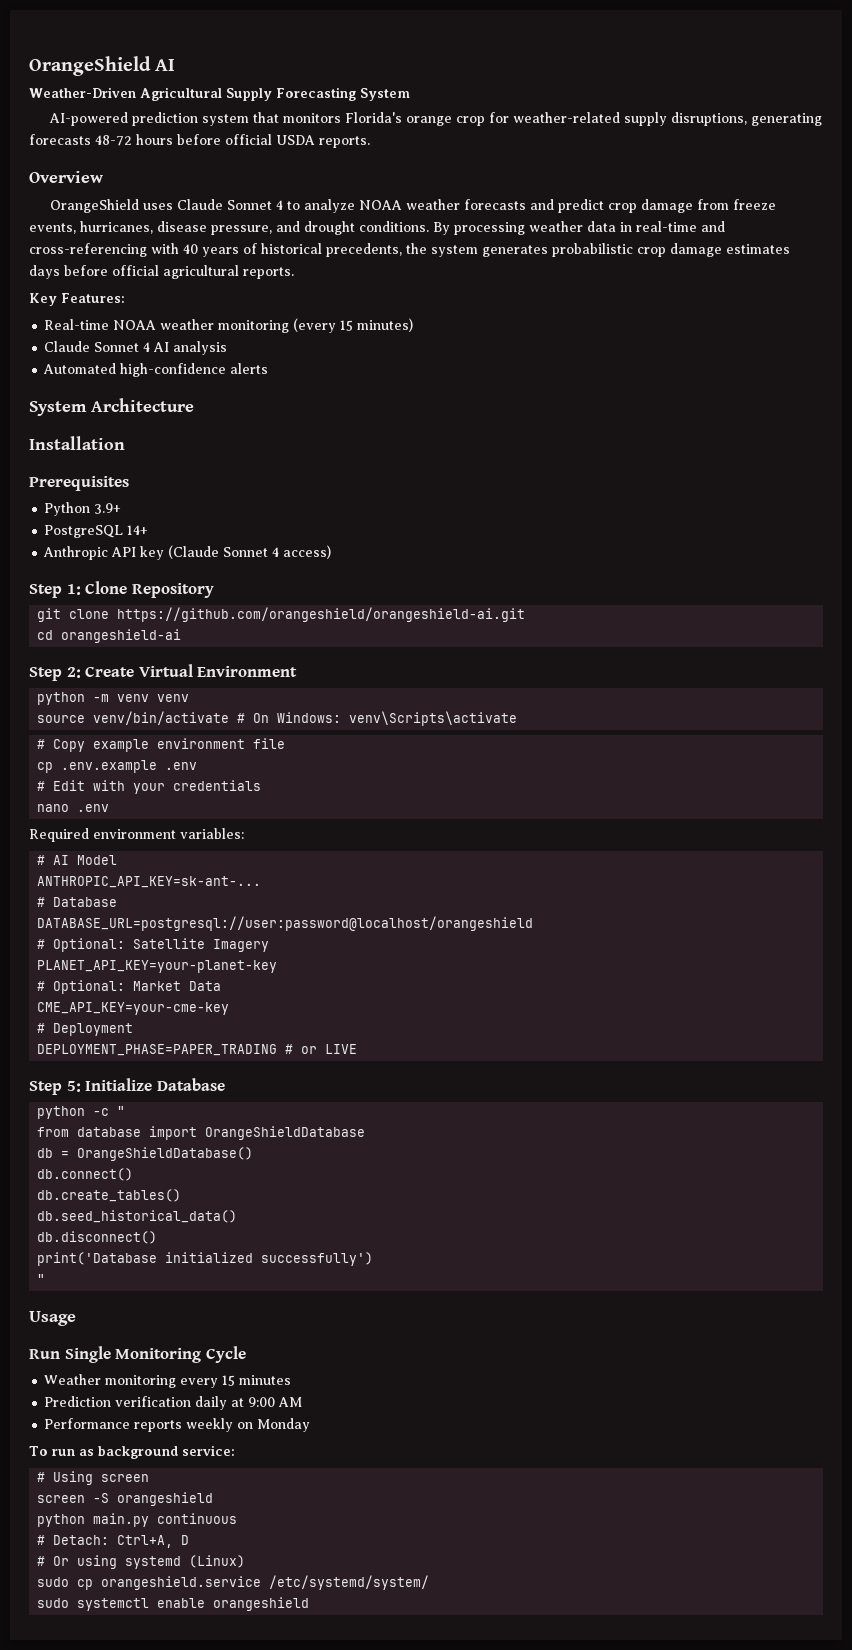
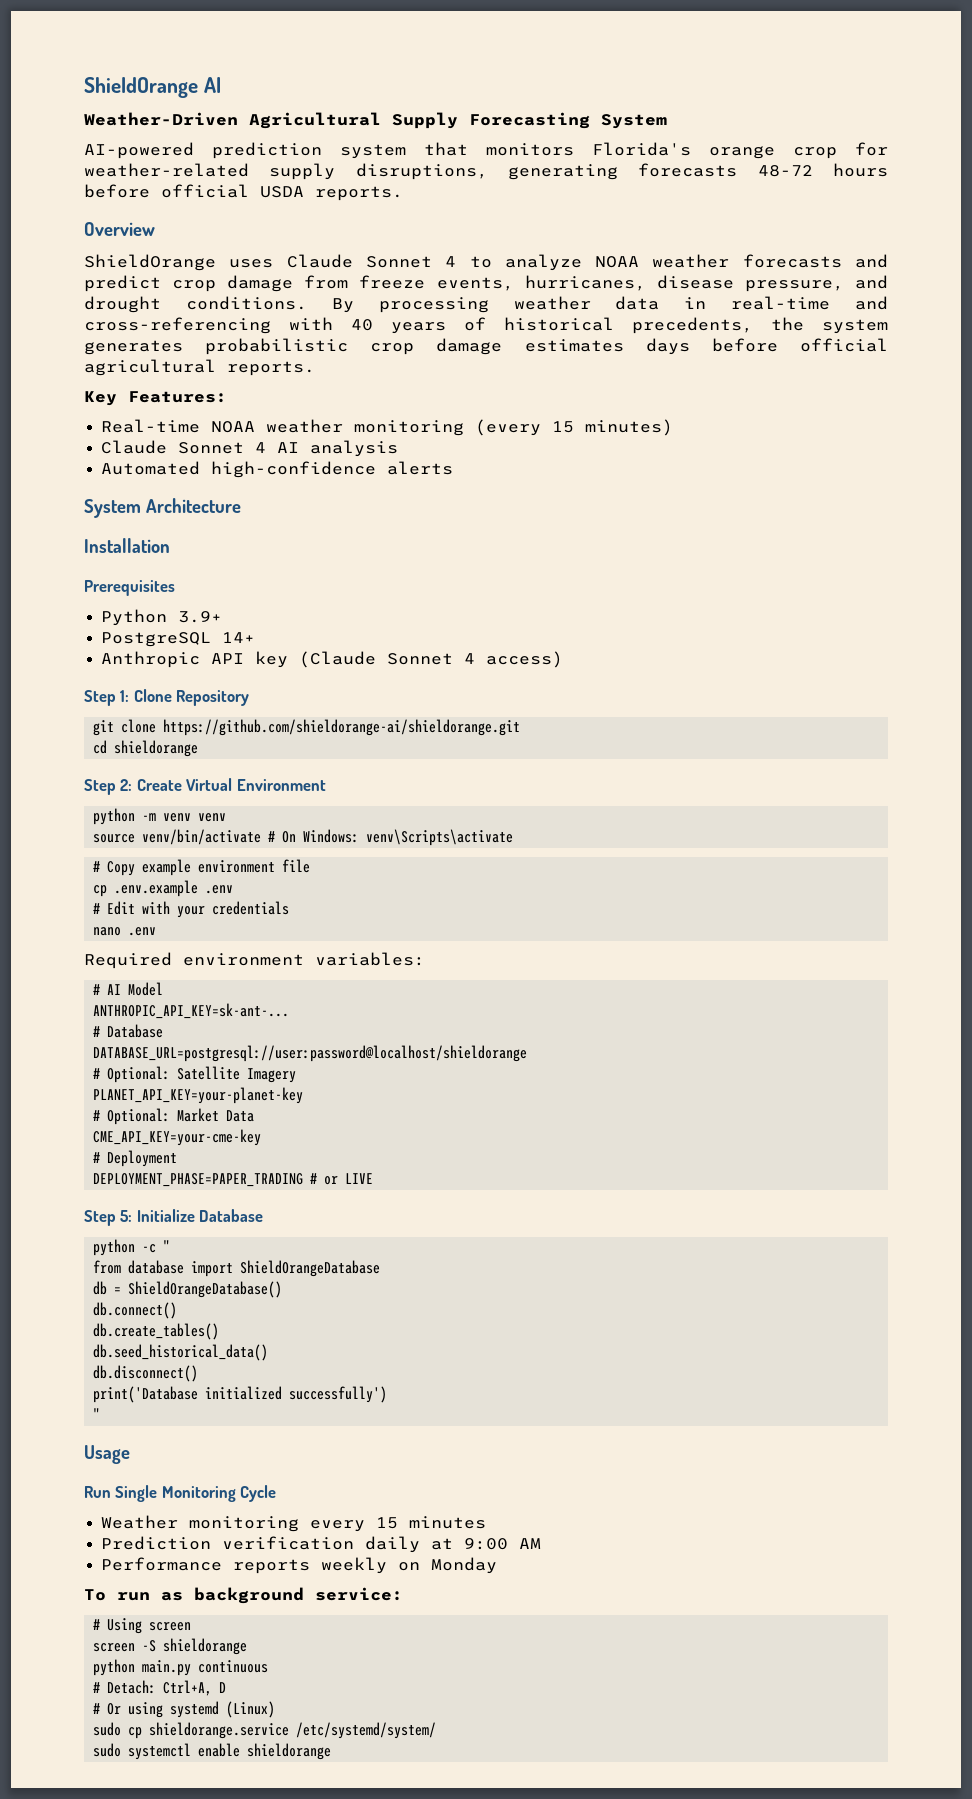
[29,56,151,76] OrangeShield -> [84,77,198,98] ShieldOrange
[50,199,140,213] OrangeShield -> [84,254,216,271] ShieldOrange
[117,607,526,622] https://github.com/orangeshield/orangeshield-ai.git -> [163,719,521,736] https://github.com/shieldorange-ai/shieldorange.git
[61,629,182,643] orangeshield-ai -> [114,740,199,757] shieldorange
[37,916,534,931] DATABASE_URL=postgresql://user:password@localhost/orangeshield -> [93,1045,528,1062] DATABASE_URL=postgresql://user:password@localhost/shieldorange
[205,1126,366,1140] OrangeShieldDatabase -> [240,1260,381,1277] ShieldOrangeDatabase
[77,1147,254,1161] OrangeShieldDatabase() -> [128,1281,283,1298] ShieldOrangeDatabase()
[117,1492,214,1506] orangeshield -> [163,1638,248,1655] shieldorange
[101,1576,262,1590] orangeshield.service -> [149,1722,290,1739] shieldorange.service
[213,1597,310,1611] orangeshield -> [247,1743,332,1760] shieldorange

